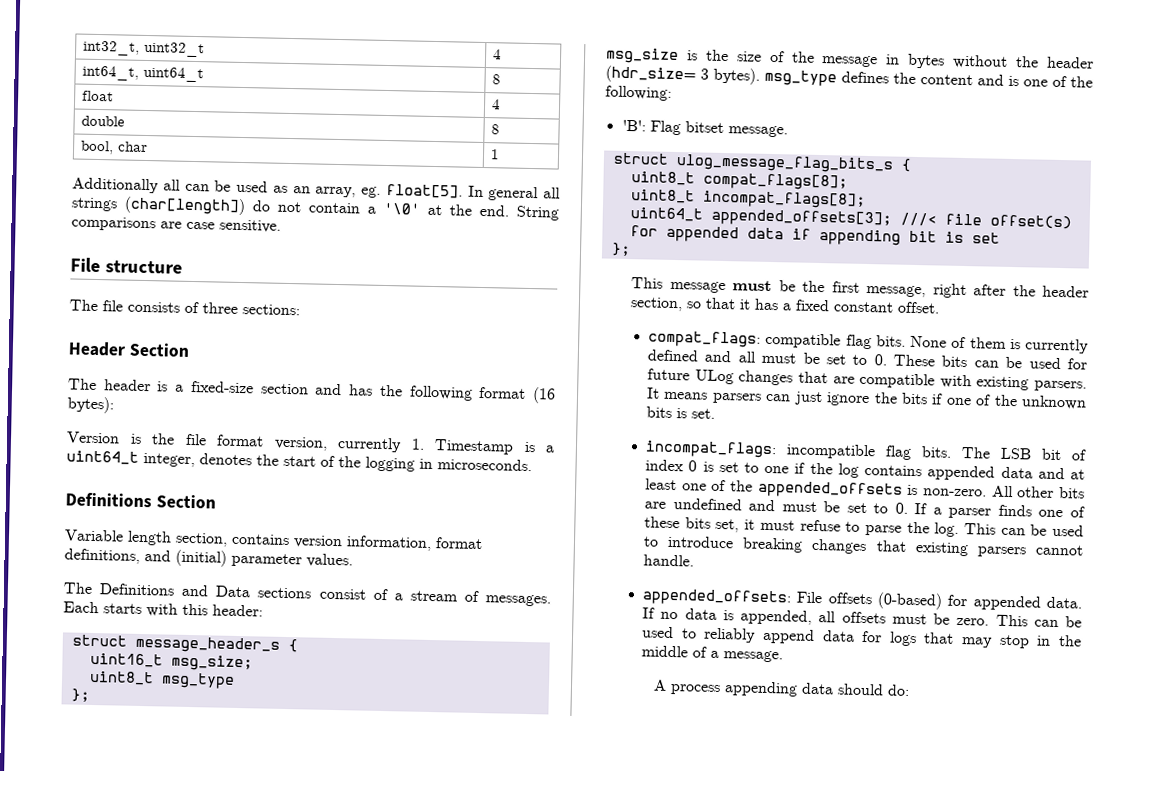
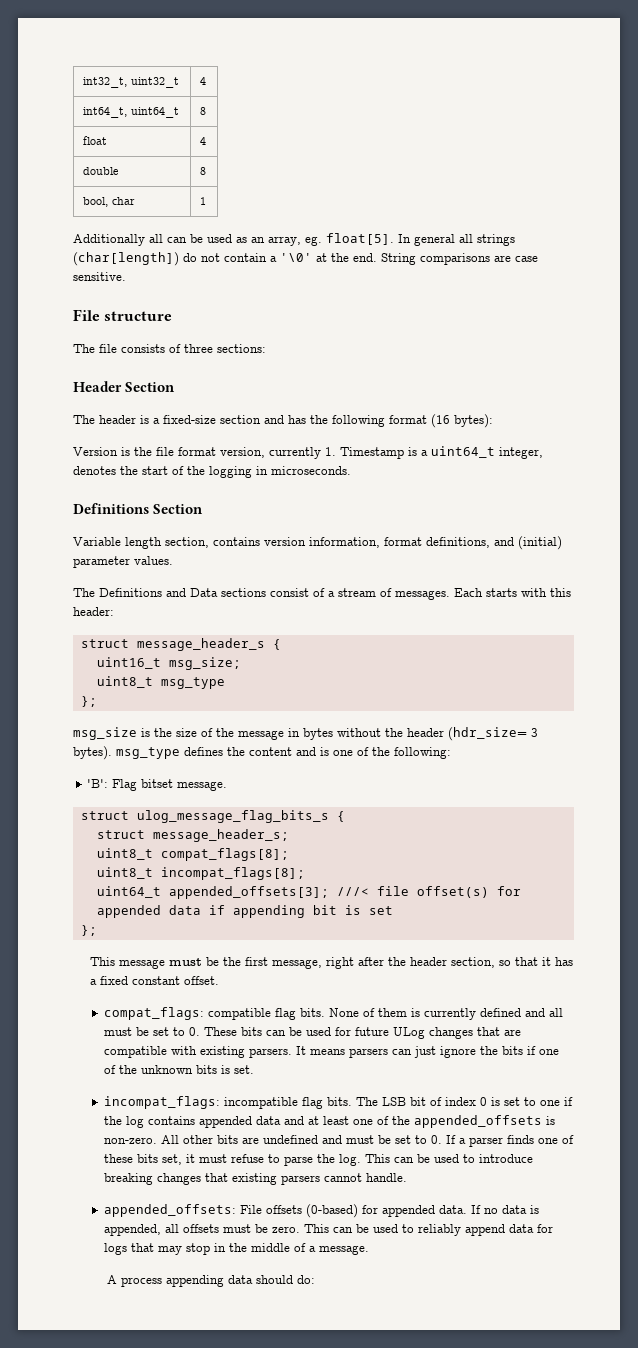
(912, 165) none -> [96,829,289,842] // struct message_header_s;

